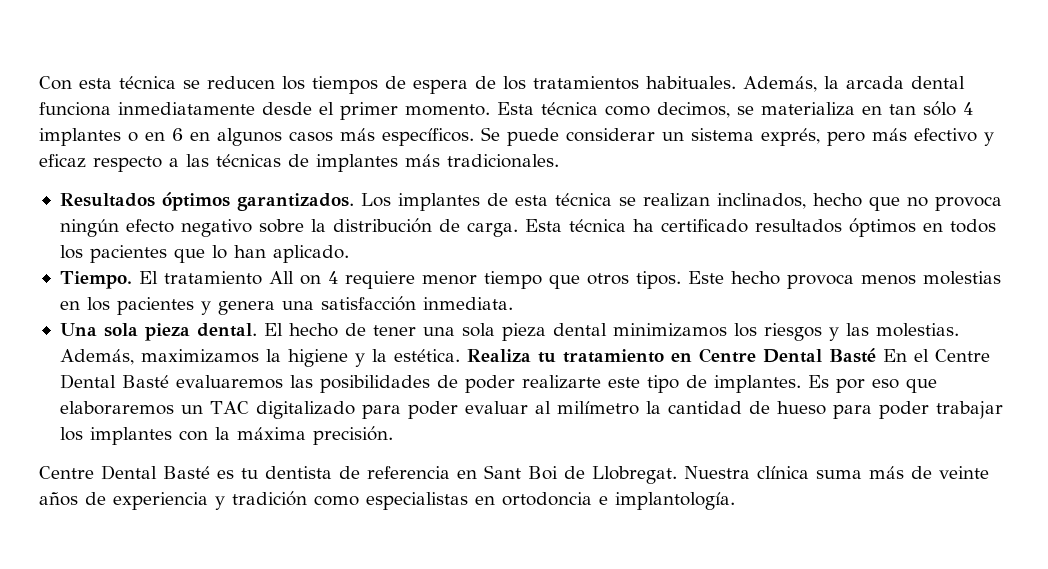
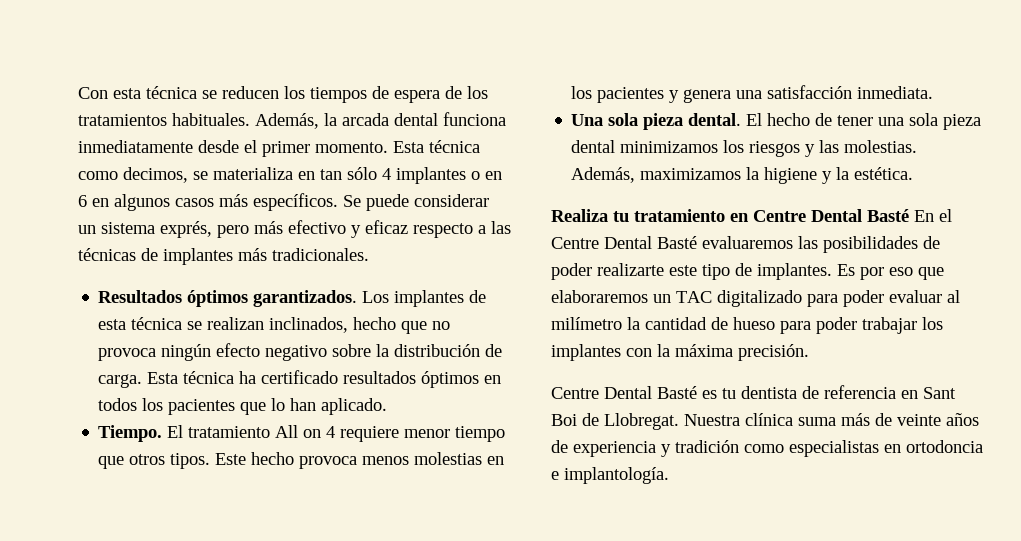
(460, 355) none -> (914, 173) //

